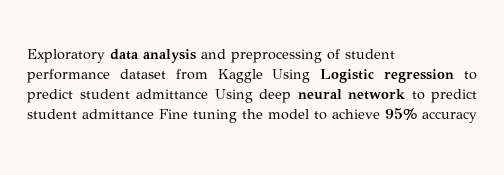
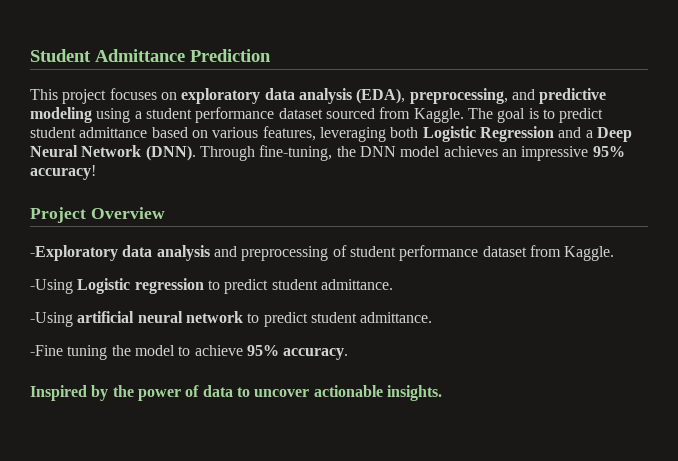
[27,49,105,63] Exploratory -> [30,49,271,62] [30,88,607,104] [30,107,604,123] [30,126,632,142] [30,145,625,161] [30,165,96,180] [30,207,165,223] [30,245,118,261] Student Admittance Prediction // This project focuses on exploratory data analysis (EDA), preprocessing, and predictive modeling using a student performance dataset sourced from Kaggle. The goal is to predict student admittance based on various features, leveraging both Logistic Regression and a Deep Neural Network (DNN). Through fine-tuning, the DNN model achieves an impressive 95% accuracy! // Project Overview // -Exploratory
[217,69,311,83] Kaggle Using -> [564,246,615,261] [30,279,73,294] Kaggle. // -Using
[136,89,291,103] admittance Using deep -> [320,279,393,290] [30,311,135,327] admittance. // -Using artificial
[82,109,188,119] admittance Fine -> [360,312,433,323] [30,345,63,356] admittance. // -Fine
[422,111,477,123] accuracy -> [283,348,349,360] [30,385,442,401] accuracy. // Inspired by the power of data to uncover actionable insights.

